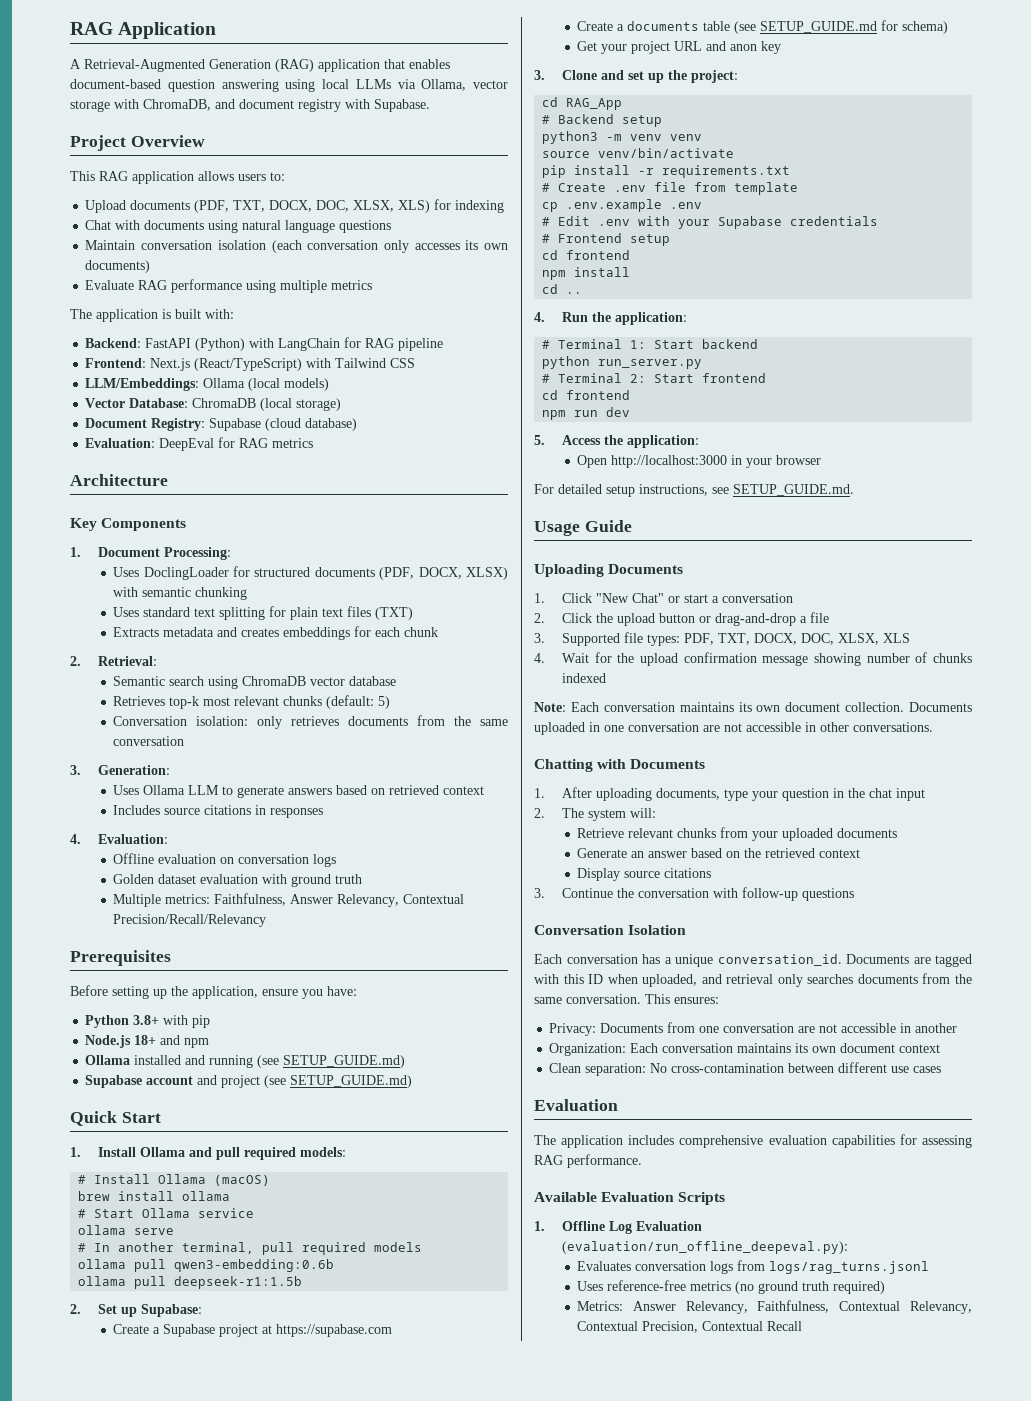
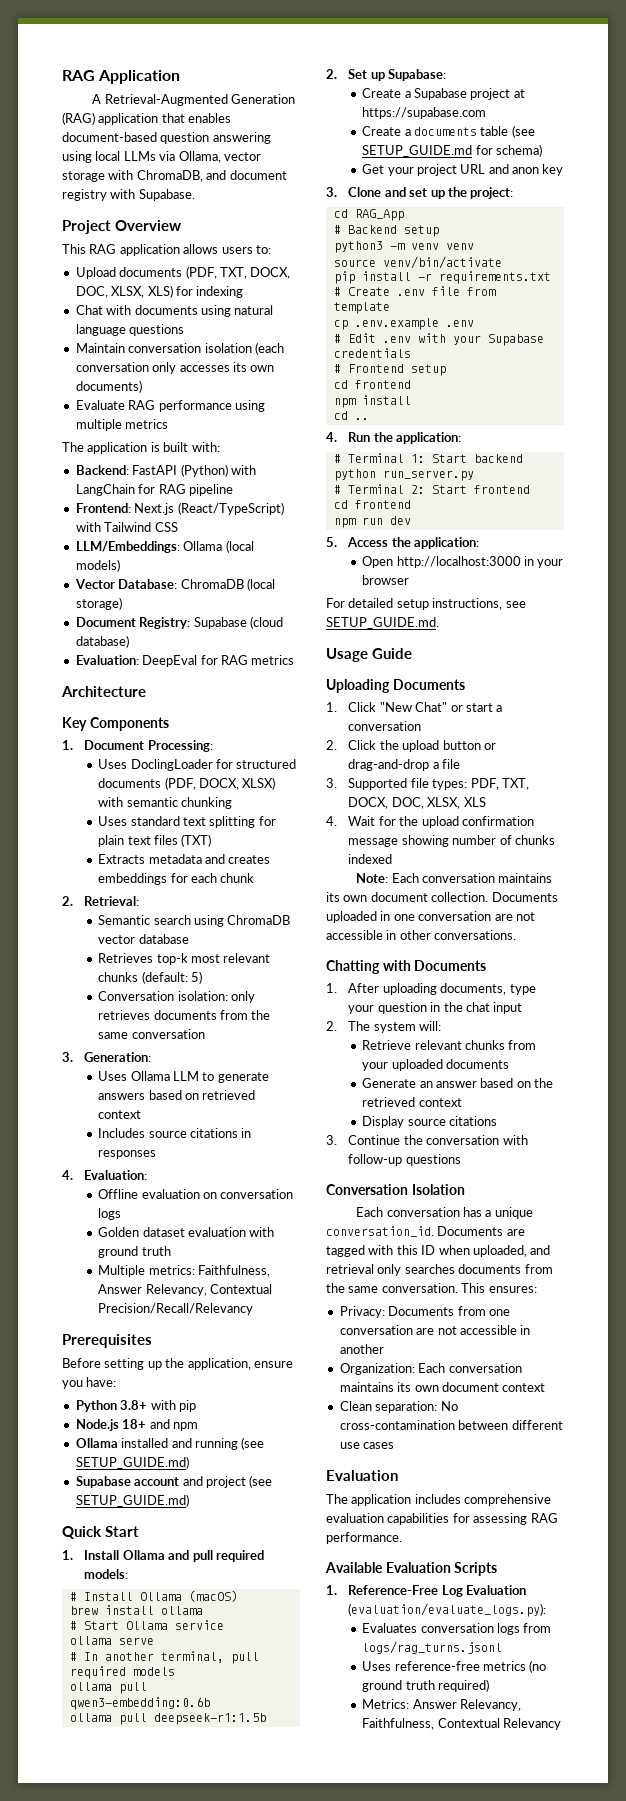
[561,1221,605,1231] Offline -> [348,1585,439,1595] Reference-Free
[561,1241,848,1254] (evaluation/run_offline_deepeval.py): -> [348,1603,547,1617] (evaluation/evaluate_logs.py):
[910,1301,972,1314] [577,1321,803,1333] Relevancy, Contextual Precision, Contextual Recall -> [502,1718,561,1730] Relevancy

